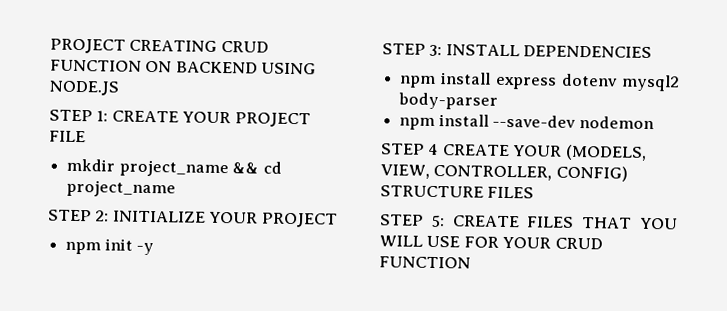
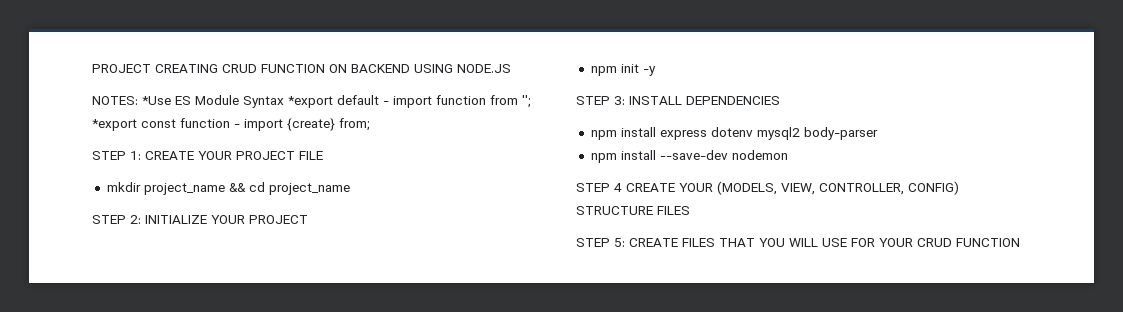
(120, 88) none -> [92,95,531,108] [92,118,370,131] // NOTES: *Use ES Module Syntax *export default - import function from ''; *export const function - import {create} from;

